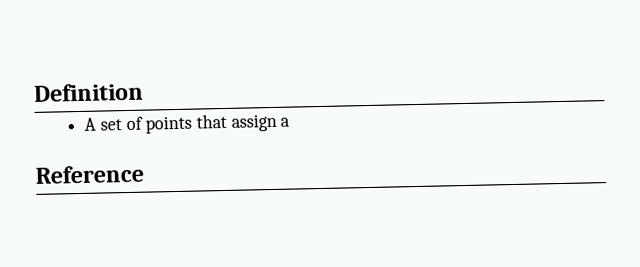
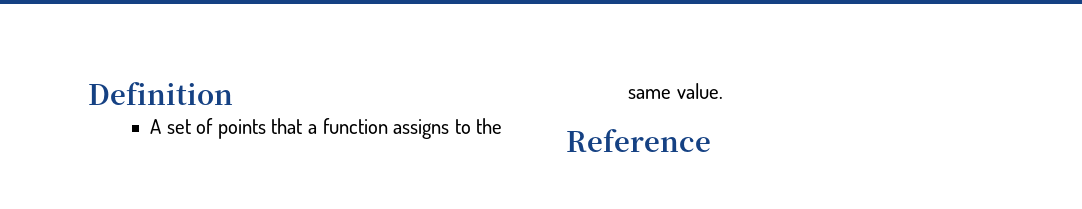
[230,113,277,132] assign -> (303, 126) none
(291, 122) none -> [322,118,503,139] [628,83,723,99] function assigns to the same value.

